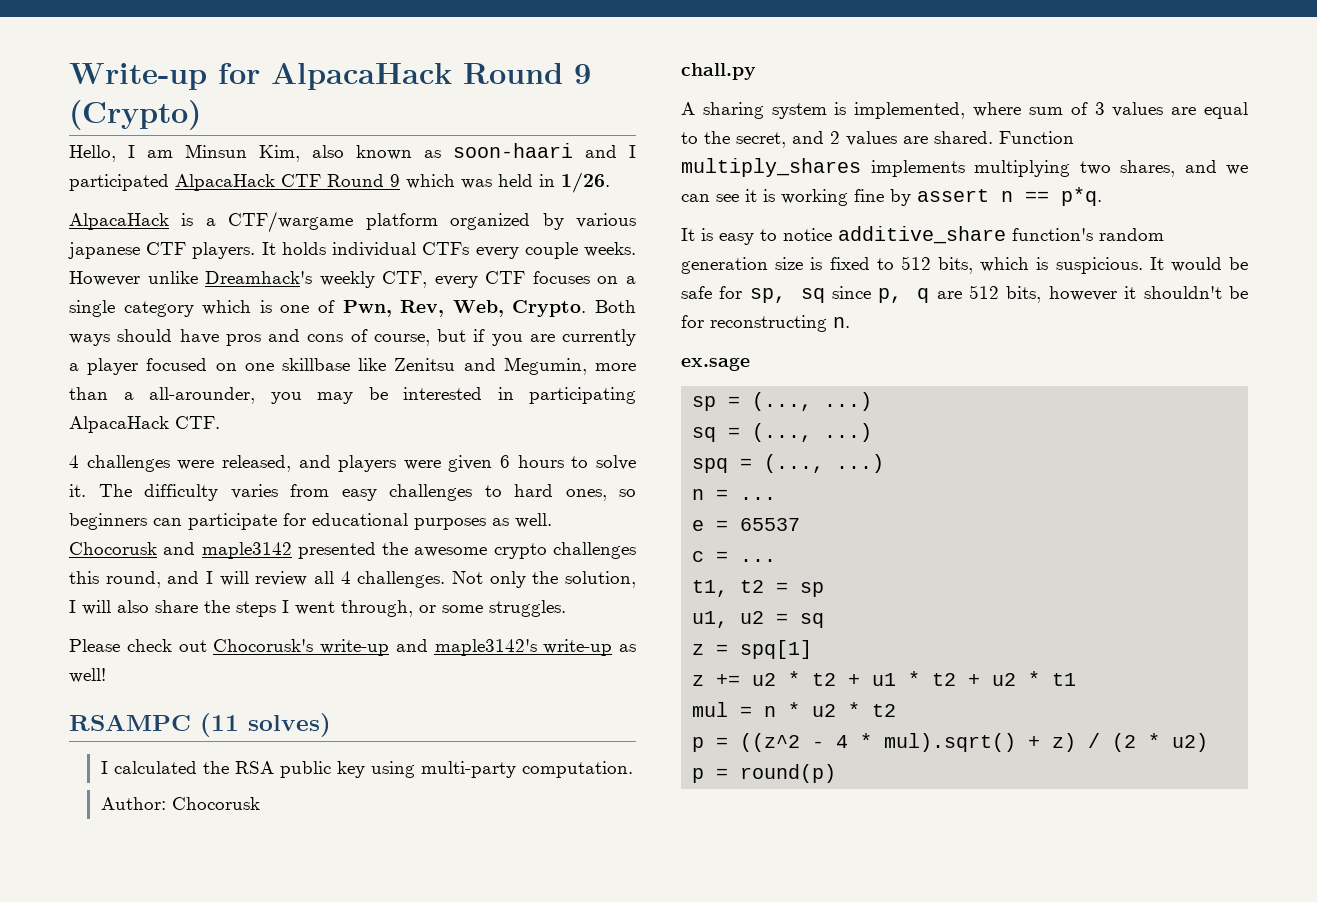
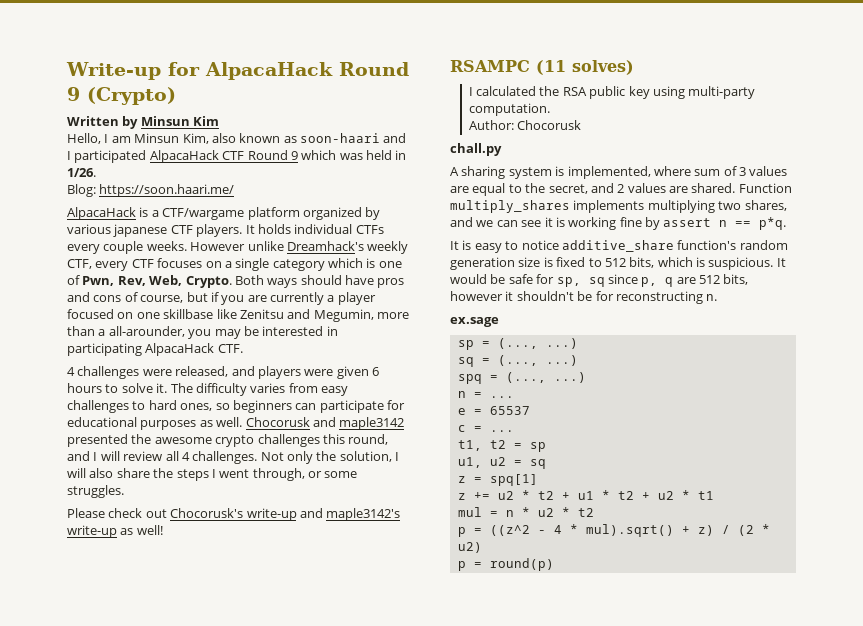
(201, 115) none -> [67,116,220,129] // Written by Minsun Kim
(610, 182) none -> [67,184,235,197] // Blog: https://soon.haari.me/

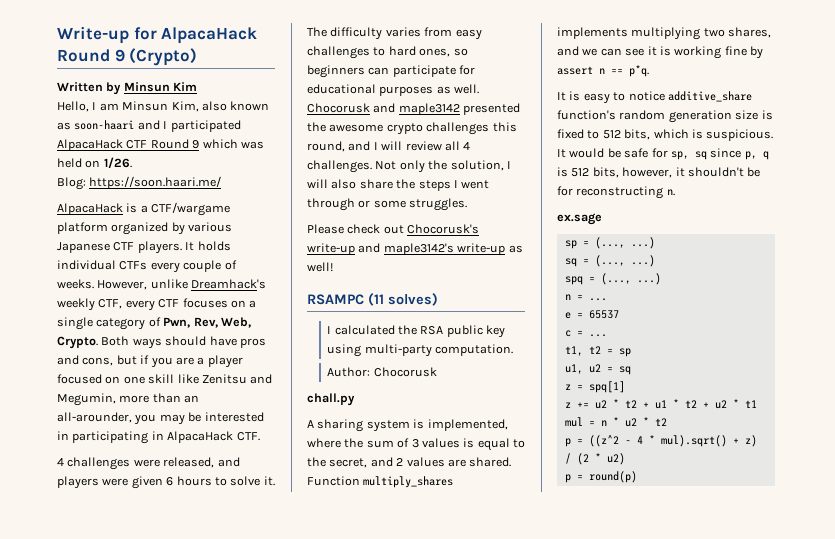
[395,150,407,160] in -> [85,160,101,168] on
[113,224,168,237] japanese -> [57,242,110,253] Japanese
[146,241,246,251] weeks. However -> [224,260,237,270] [57,279,148,290] of weeks. However,
[328,258,402,268] which is one -> (146, 324) none
[93,292,184,303] cons of course, -> [82,357,114,366] cons,
[270,292,324,305] currently -> (194, 361) none
[163,309,214,319] skillbase -> [148,374,175,384] skill
[98,329,106,336] a -> [184,395,200,403] an
(142, 349) none -> [151,431,164,440] in
[252,468,305,481] through, -> [307,198,355,211] through
(691, 171) none -> [344,438,364,448] the
[450,186,469,193] are -> [463,438,475,448] is
[676,274,749,285] [450,291,503,301] are 512 bits, however -> [557,167,673,178] is 512 bits, however,

